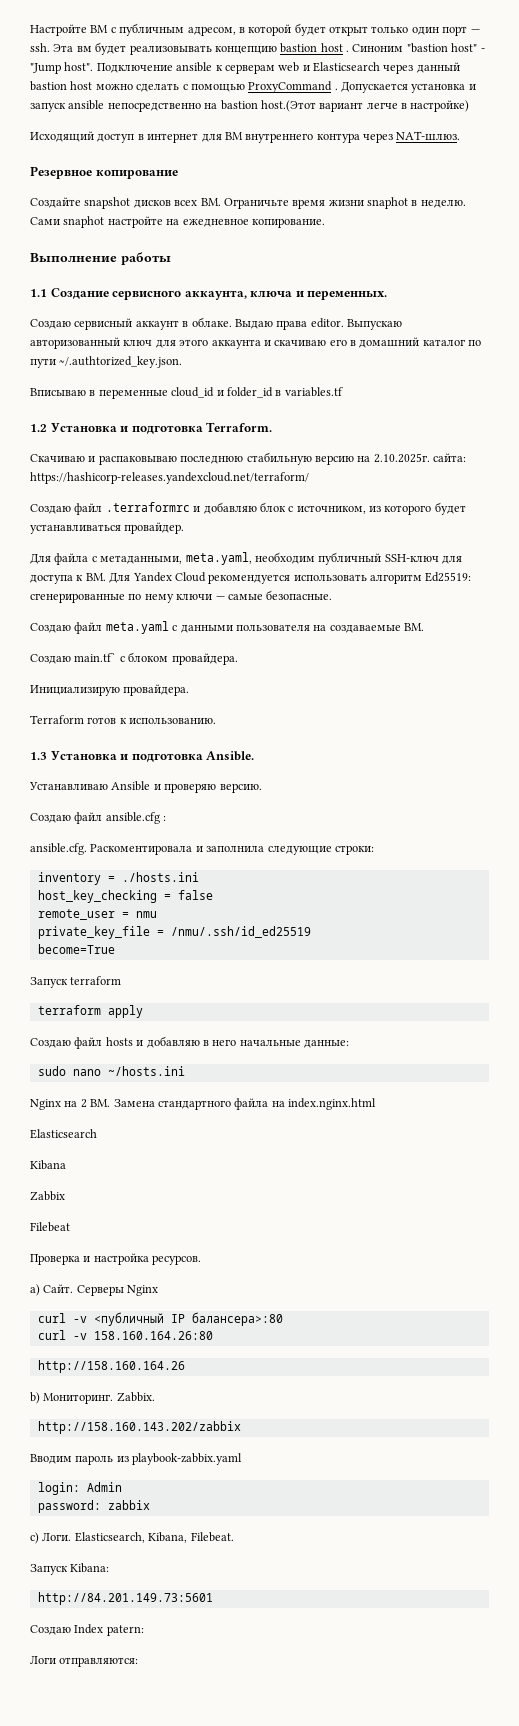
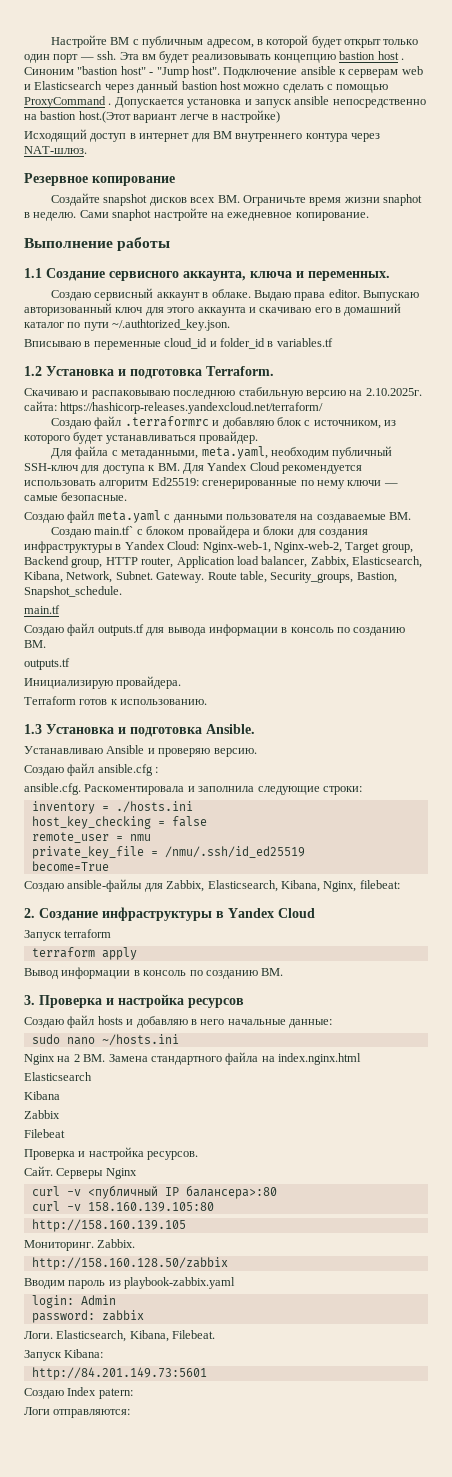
[171,653,238,665] провайдера. -> [187,525,369,538] [24,541,413,553] [24,556,422,568] [24,571,397,583] [24,586,122,598] [24,605,60,614] [24,623,406,636] [24,640,46,648] [24,658,70,670] провайдера и блоки для создания инфраструктуры в Yandex Cloud: Nginx-web-1, Nginx-web-2, Target group, Backend group, HTTP router, Application load balancer, Zabbix, Elasticsearch, Kibana, Network, Subnet. Gateway. Route table, Security_groups, Bastion, Snapshot_schedule. // main.tf // Создаю файл outputs.tf для вывода информации в консоль по созданию ВМ. // outputs.tf
[30,976,122,988] [37,1005,143,1018] Запуск terraform // terraform apply -> [24,879,400,892] [24,907,315,921] [24,929,112,941] [31,947,137,960] [24,967,284,979] [24,994,244,1008] Создаю ansible-файлы для Zabbix, Elasticsearch, Kibana, Nginx, filebeat: // 2. Создание инфраструктуры в Yandex Cloud // Запуск terraform // terraform apply // Вывод информации в консоль по созданию ВМ. // 3. Проверка и настройка ресурсов
[30,1284,40,1296] a) -> (199, 1155) none
[93,1331,213,1340] [37,1360,185,1373] [30,1392,40,1404] 158.160.164.26:80 // http://158.160.164.26 // b) -> [87,1202,214,1212] [31,1219,186,1232] 158.160.139.105:80 // http://158.160.139.105 //
[37,1421,241,1434] http://158.160.143.202/zabbix -> [31,1257,228,1270] http://158.160.128.50/zabbix
[30,1532,39,1544] с) -> (144, 1315) none

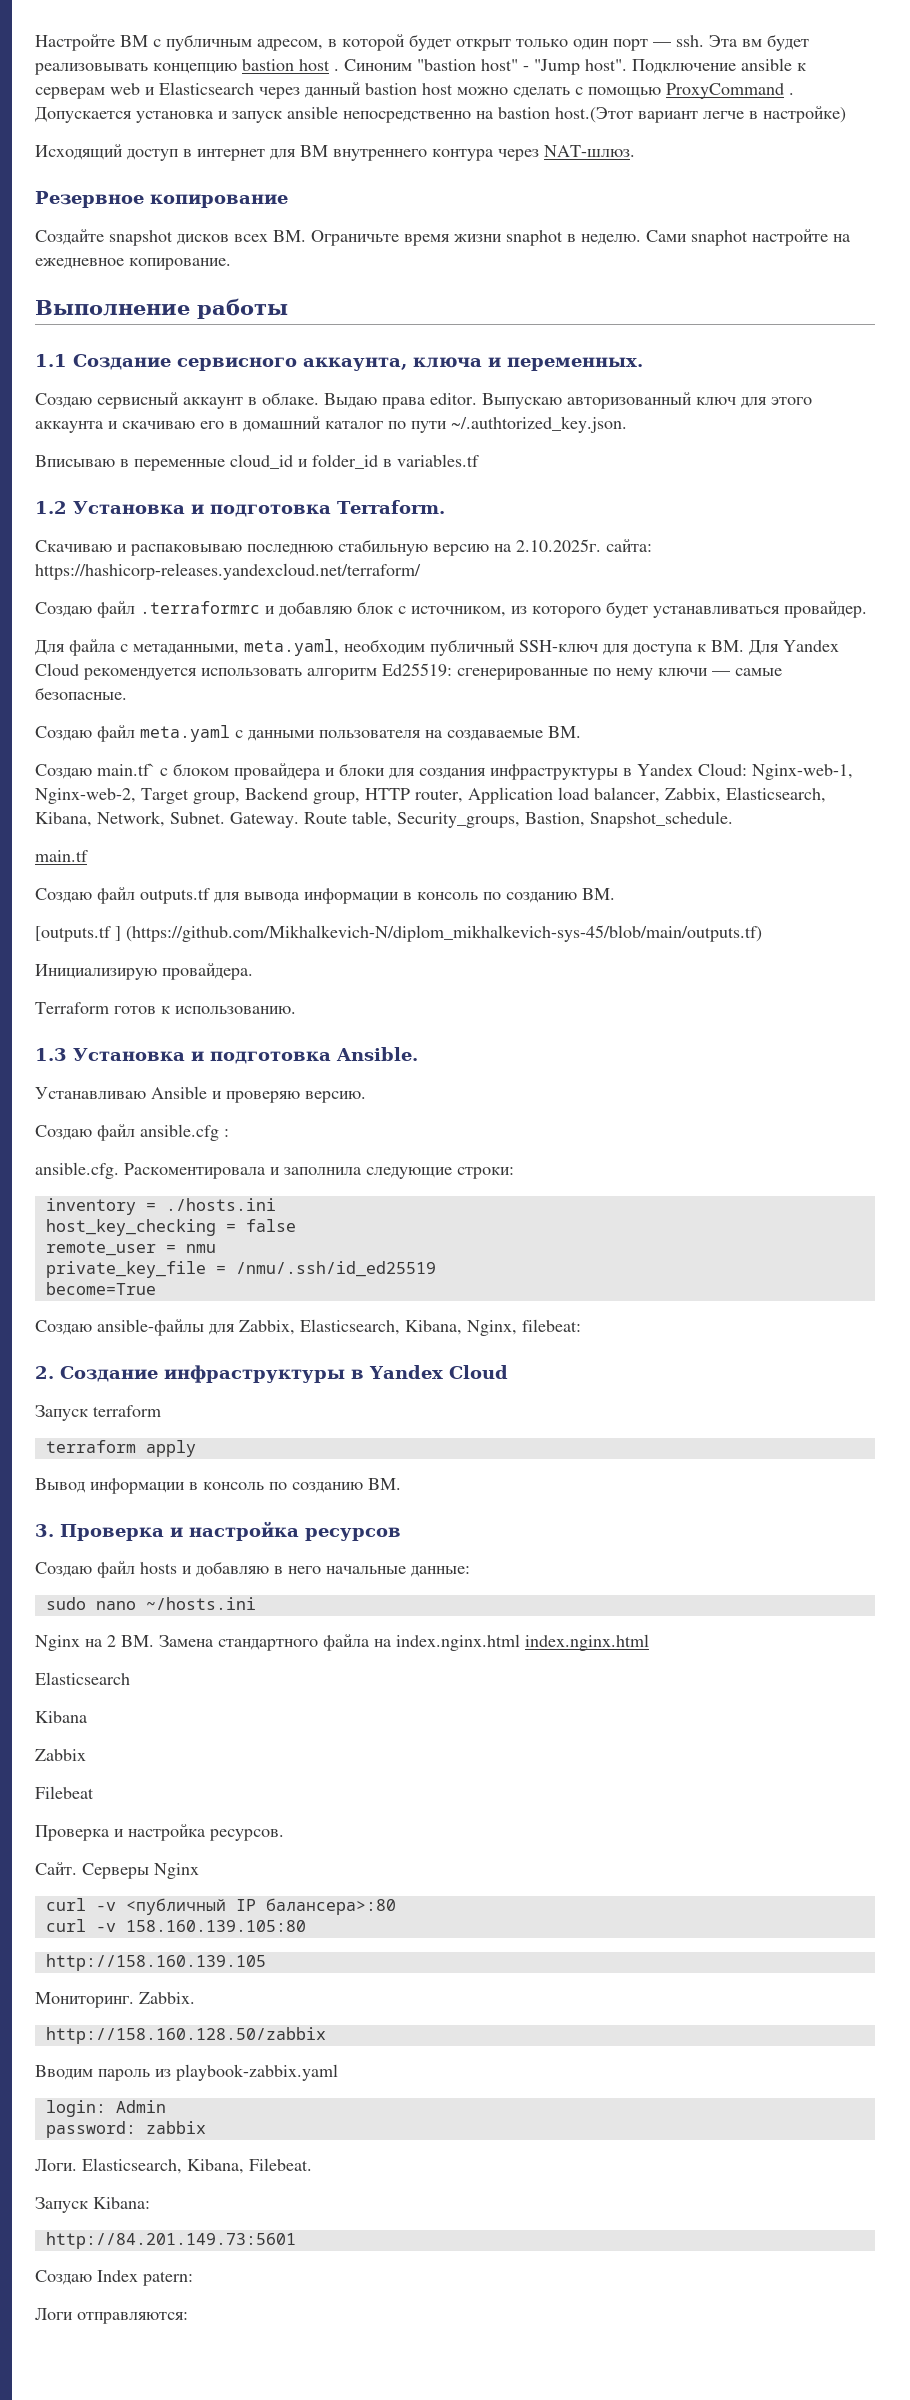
[24,658,70,670] outputs.tf -> [35,925,762,942] [outputs.tf ] (https://github.com/Mikhalkevich-N/diplom_mikhalkevich-sys-45/blob/main/outputs.tf)
(361, 1059) none -> [525,1634,649,1651] index.nginx.html

